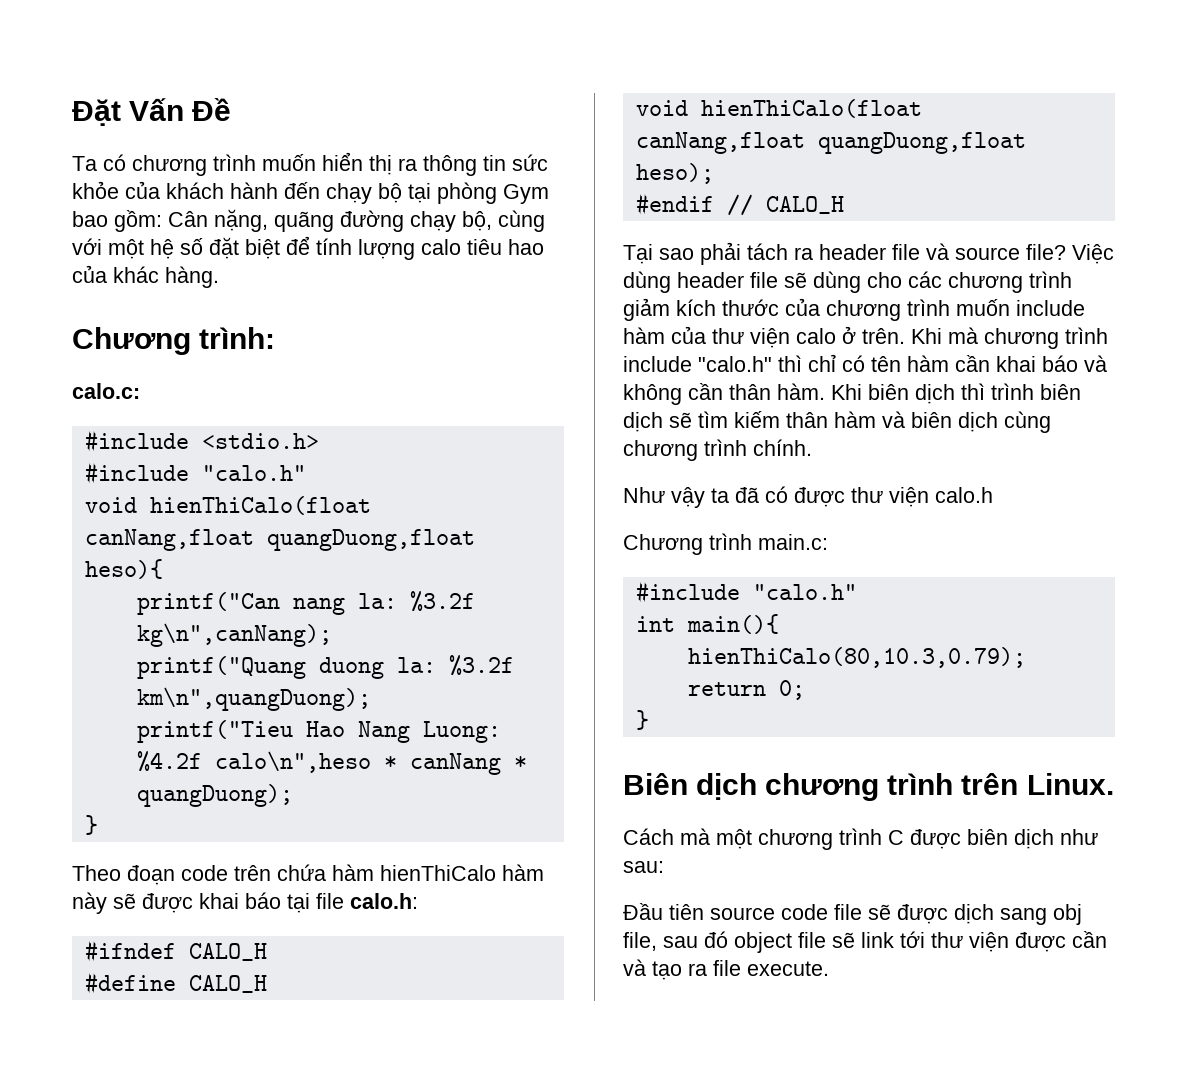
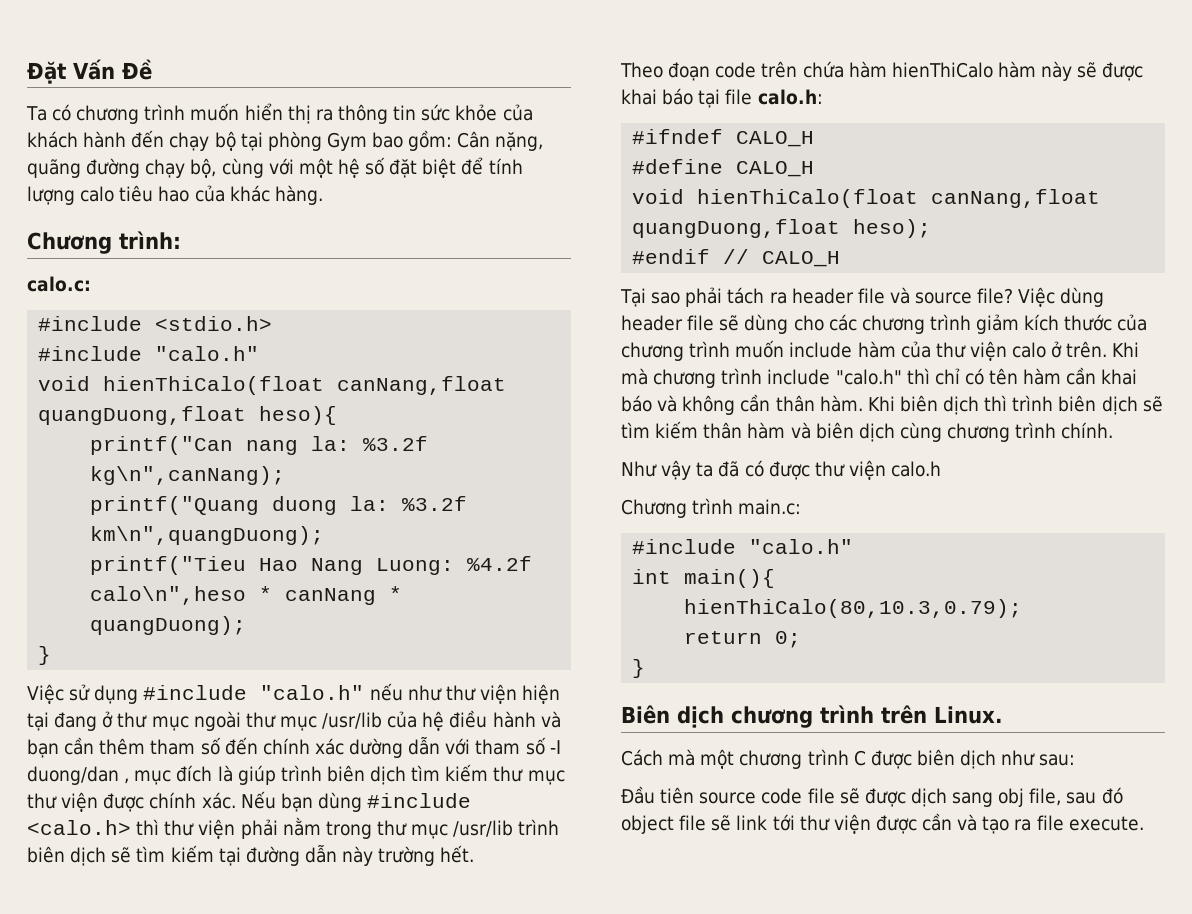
(98, 825) none -> [27,683,561,704] [27,710,561,731] [27,736,561,758] [27,764,565,785] [27,791,472,812] [27,817,560,839] [27,844,475,866] // Việc sử dụng #include "calo.h" nếu như thư viện hiện tại đang ở thư mục ngoài thư mục /usr/lib của hệ điều hành và bạn cần thêm tham số đến chính xác dường dẫn với tham số -I duong/dan , mục đích là giúp trình biên dịch tìm kiếm thư mục thư viện được chính xác. Nếu bạn dùng #include <calo.h> thì thư viện phải nằm trong thư mục /usr/lib trình biên dịch sẽ tìm kiếm tại đường dẫn này trường hết.

